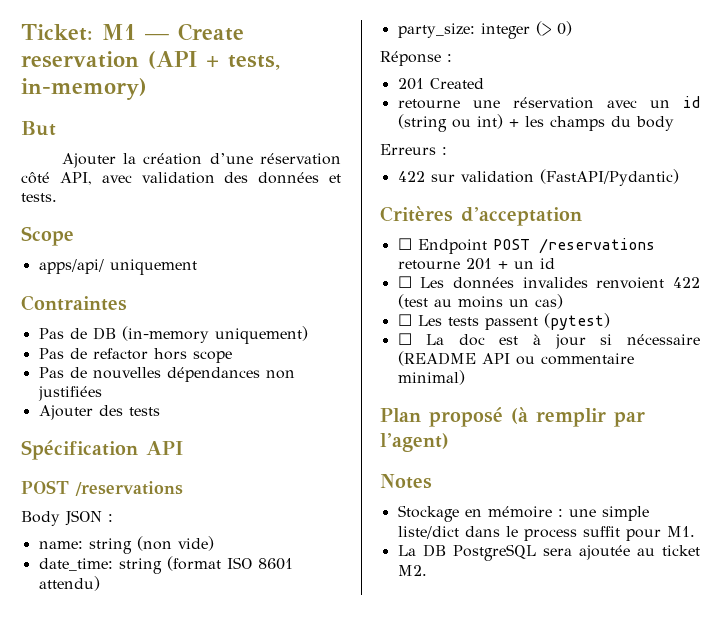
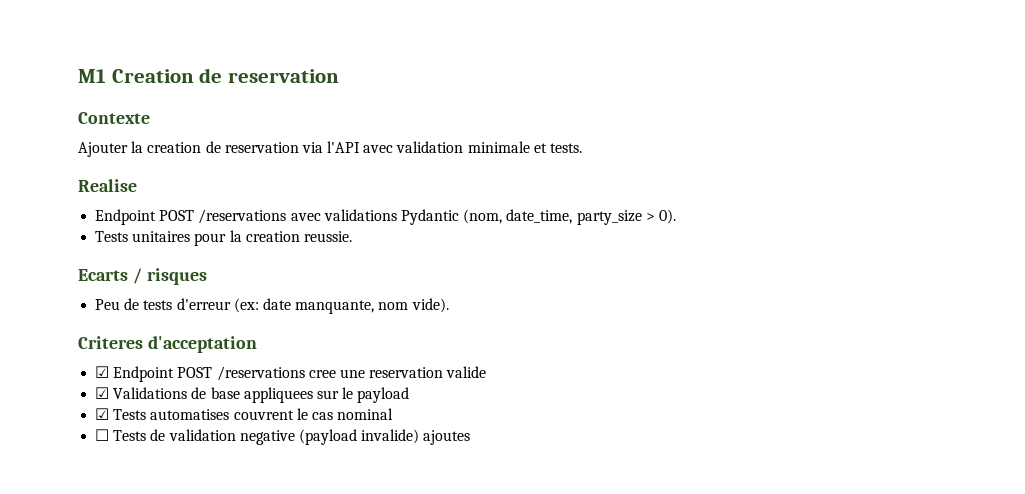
[21,23,244,41] [21,51,280,70] [21,78,147,100] [21,121,56,136] [61,153,341,168] [21,172,341,185] [21,193,57,202] [21,226,74,246] [38,259,197,275] [21,295,127,311] [38,326,308,344] [38,348,232,363] [38,367,295,382] [37,386,102,401] [38,405,160,420] [21,440,183,460] [21,480,183,496] [21,510,113,526] [38,536,214,554] [38,556,293,574] [38,576,100,591] [397,21,572,39] [380,51,452,66] [397,78,484,90] [397,96,700,109] [397,114,674,132] [380,144,447,155] [397,169,679,186] [380,206,582,226] [397,238,655,254] [397,258,555,270] [397,276,700,289] [397,294,563,309] [397,313,610,330] [397,333,700,349] [397,351,634,366] [397,370,465,385] [380,407,645,427] [380,433,449,452] [380,474,432,489] [397,505,649,522] [397,526,695,541] [397,544,700,561] [397,565,427,576] Ticket: M1 — Create reservation (API + tests, in-memory) // But // Ajouter la création d’une réservation côté API, avec validation des données et tests. // Scope // apps/api/ uniquement // Contraintes // Pas de DB (in-memory uniquement) // Pas de refactor hors scope // Pas de nouvelles dépendances non justifiées // Ajouter des tests // Spécification API // POST /reservations // Body JSON : // name: string (non vide) // date_time: string (format ISO 8601 attendu) // party_size: integer (> 0) // Réponse : // 201 Created // retourne une réservation avec un id (string ou int) + les champs du body // Erreurs : // 422 sur validation (FastAPI/Pydantic) // Critères d’acceptation // ☐ Endpoint POST /reservations retourne 201 + un id // ☐ Les données invalides renvoient 422 (test au moins un cas) // ☐ Les tests passent (pytest) // ☐ La doc est à jour si nécessaire (README API ou commentaire minimal) // Plan proposé (à remplir par l’agent) // Notes // Stockage en mémoire : une simple liste/dict dans le process suffit pour M1. // La DB PostgreSQL sera ajoutée au ticket M2. -> [78,68,340,83] [78,112,150,124] [78,141,583,157] [78,179,137,192] [95,209,676,225] [95,230,352,246] [78,268,207,285] [95,298,449,314] [78,336,257,353] [95,366,487,382] [95,387,410,403] [95,408,394,420] [95,429,471,445] M1 Creation de reservation // Contexte // Ajouter la creation de reservation via l'API avec validation minimale et tests. // Realise // Endpoint POST /reservations avec validations Pydantic (nom, date_time, party_size > 0). // Tests unitaires pour la creation reussie. // Ecarts / risques // Peu de tests d'erreur (ex: date manquante, nom vide). // Criteres d'acceptation // ☑ Endpoint POST /reservations cree une reservation valide // ☑ Validations de base appliquees sur le payload // ☑ Tests automatises couvrent le cas nominal // ☐ Tests de validation negative (payload invalide) ajoutes

